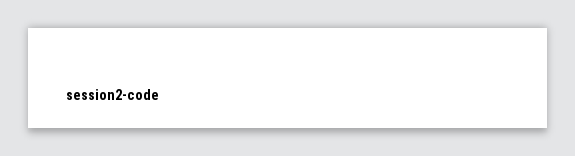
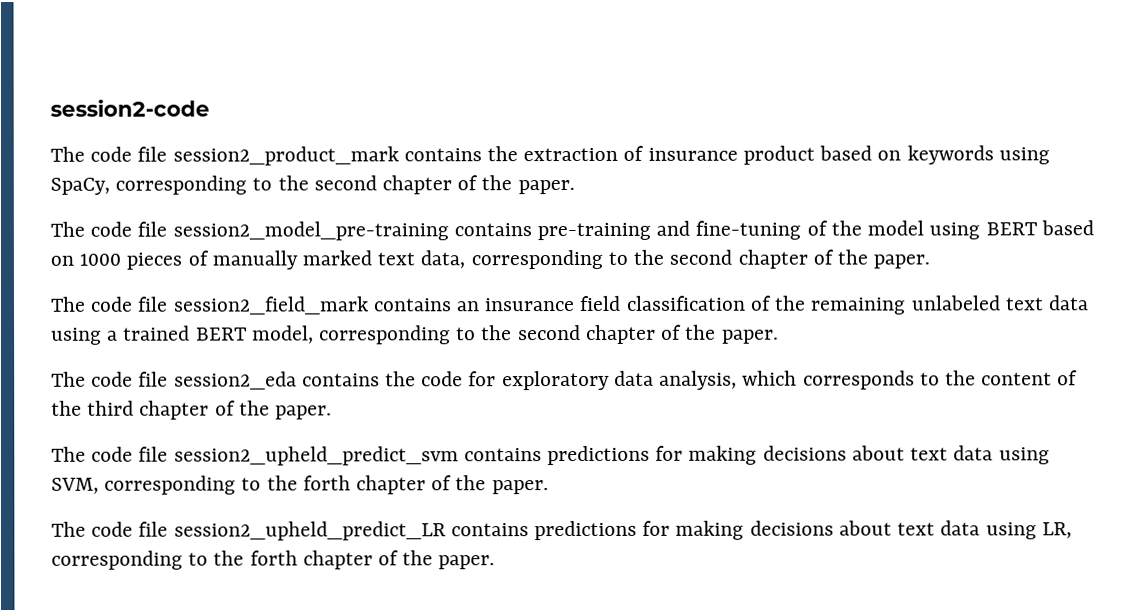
(159, 94) none -> [50,145,1050,166] [50,175,575,195] [50,220,1094,241] [50,249,931,270] [50,295,1089,315] [51,324,779,345] [51,370,1079,391] [51,400,333,420] [51,445,1050,466] [51,475,549,495] [51,520,1072,541] [51,550,496,570] // The code file session2_product_mark contains the extraction of insurance product based on keywords using SpaCy, corresponding to the second chapter of the paper. // The code file session2_model_pre-training contains pre-training and fine-tuning of the model using BERT based on 1000 pieces of manually marked text data, corresponding to the second chapter of the paper. // The code file session2_field_mark contains an insurance field classification of the remaining unlabeled text data using a trained BERT model, corresponding to the second chapter of the paper. // The code file session2_eda contains the code for exploratory data analysis, which corresponds to the content of the third chapter of the paper. // The code file session2_upheld_predict_svm contains predictions for making decisions about text data using SVM, corresponding to the forth chapter of the paper. // The code file session2_upheld_predict_LR contains predictions for making decisions about text data using LR, corresponding to the forth chapter of the paper.

